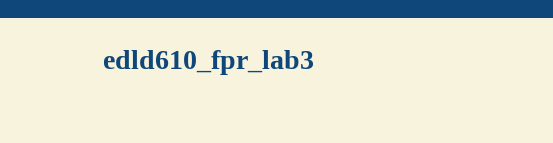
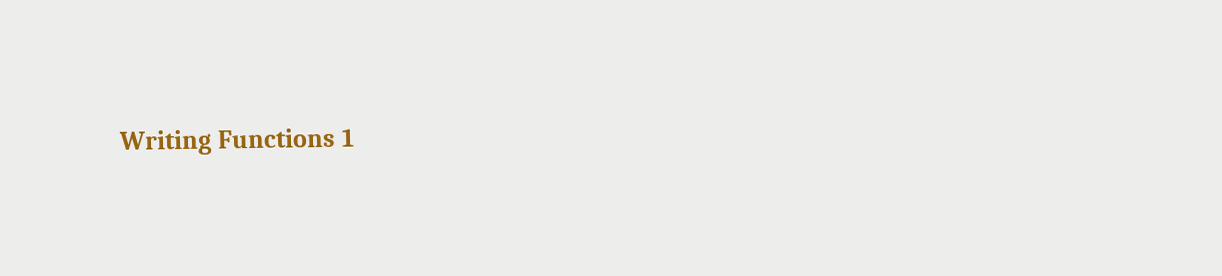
[103,50,314,75] edld610_fpr_lab3 -> [118,127,355,156] Writing Functions 1

